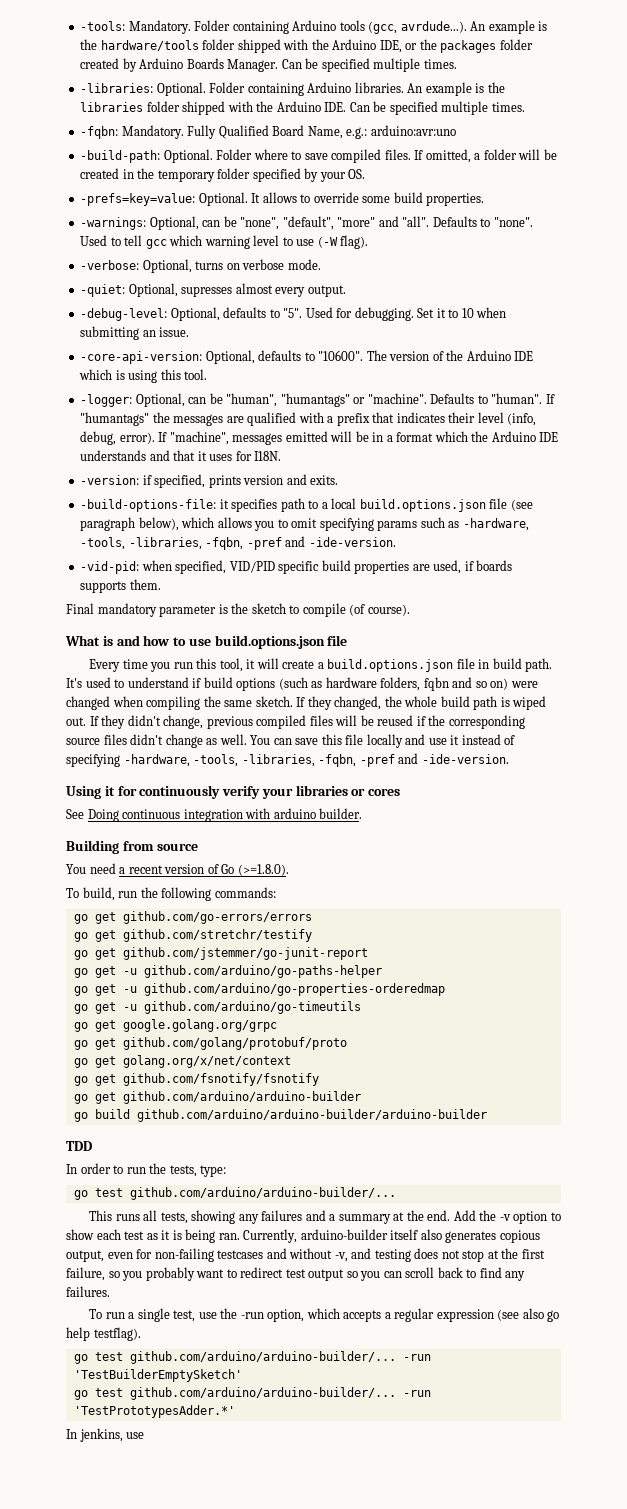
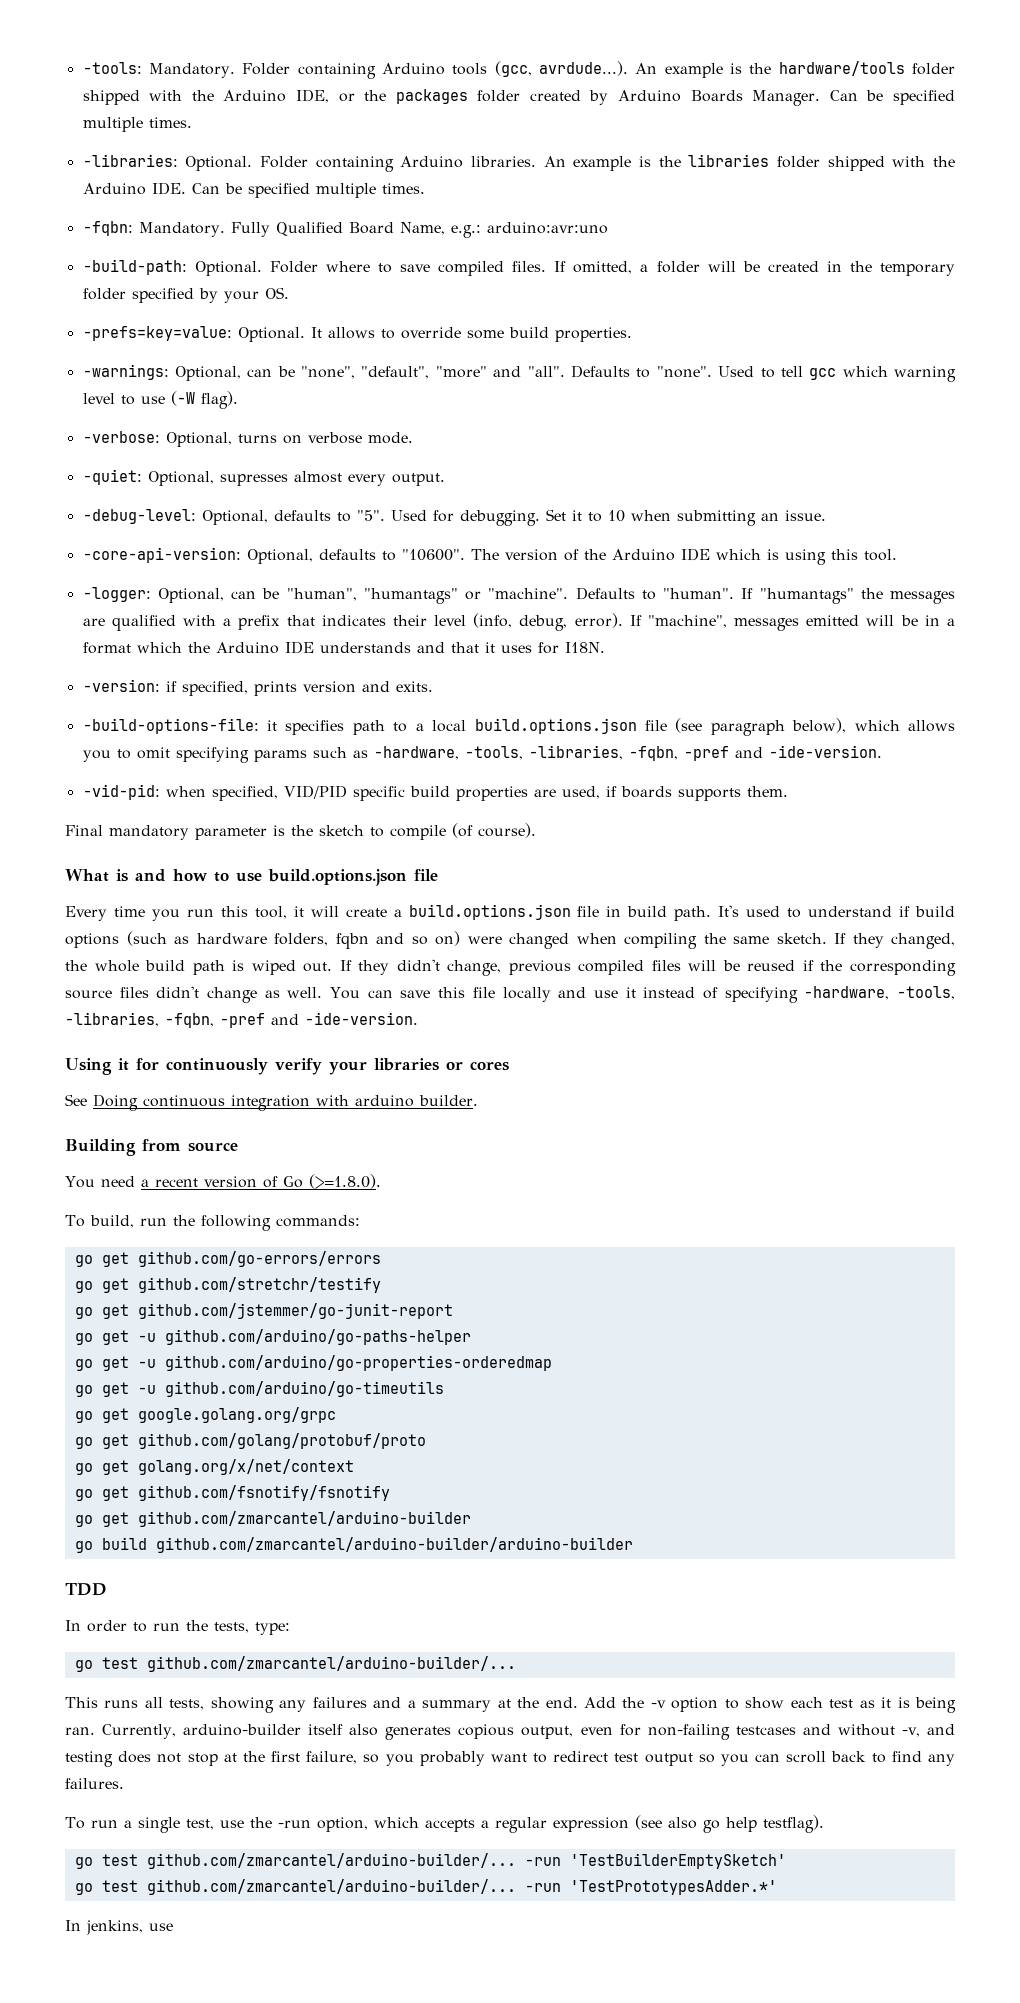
[122,1091,361,1104] github.com/arduino/arduino-builder -> [137,1511,471,1527] github.com/zmarcantel/arduino-builder
[136,1109,487,1122] github.com/arduino/arduino-builder/arduino-builder -> [155,1537,633,1553] github.com/zmarcantel/arduino-builder/arduino-builder
[129,1187,396,1200] github.com/arduino/arduino-builder/... -> [146,1656,516,1672] github.com/zmarcantel/arduino-builder/...
[129,1351,396,1364] github.com/arduino/arduino-builder/... -> [146,1853,516,1869] github.com/zmarcantel/arduino-builder/...
[129,1387,396,1400] github.com/arduino/arduino-builder/... -> [146,1879,516,1895] github.com/zmarcantel/arduino-builder/...

